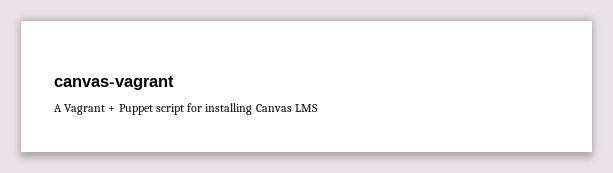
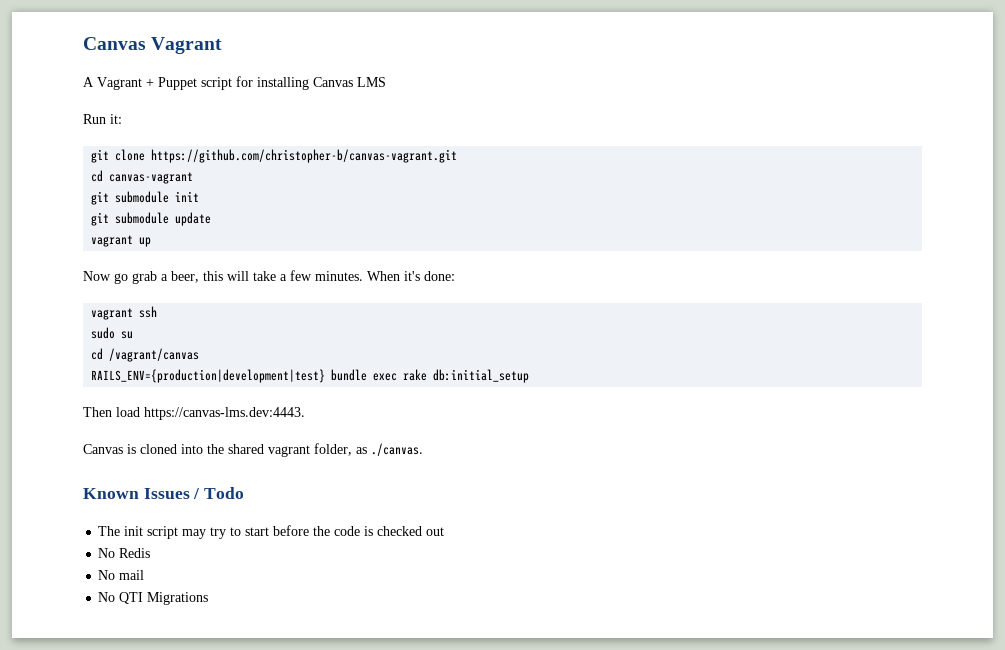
[54,76,174,90] canvas-vagrant -> [83,37,223,54] Canvas Vagrant
(318, 108) none -> [83,114,122,124] [91,149,458,163] [91,170,194,184] [91,191,200,205] [91,212,212,226] [91,235,152,247] [83,270,455,284] [91,306,158,320] [91,327,134,339] [91,348,200,362] [91,369,530,383] [83,407,305,420] [83,443,423,457] [83,487,245,499] [98,525,445,539] [98,548,151,558] [98,570,145,580] [98,592,209,605] // Run it: // git clone https://github.com/christopher-b/canvas-vagrant.git // cd canvas-vagrant // git submodule init // git submodule update // vagrant up // Now go grab a beer, this will take a few minutes. When it's done: // vagrant ssh // sudo su // cd /vagrant/canvas // RAILS_ENV={production|development|test} bundle exec rake db:initial_setup // Then load https://canvas-lms.dev:4443. // Canvas is cloned into the shared vagrant folder, as ./canvas. // Known Issues / Todo // The init script may try to start before the code is checked out // No Redis // No mail // No QTI Migrations

